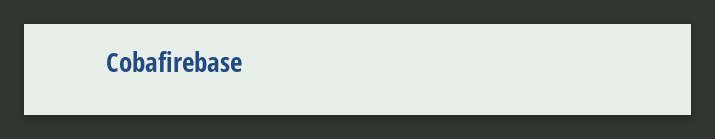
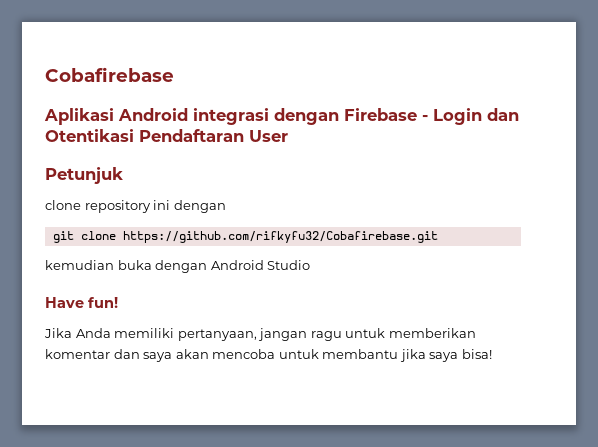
(242, 61) none -> [44,108,519,125] [45,129,288,142] [45,167,123,184] [45,200,226,213] [52,231,438,243] [45,260,311,273] [45,297,118,308] [44,328,476,341] [45,349,492,362] // Aplikasi Android integrasi dengan Firebase - Login dan Otentikasi Pendaftaran User // Petunjuk // clone repository ini dengan // git clone https://github.com/rifkyfu32/Cobafirebase.git // kemudian buka dengan Android Studio // Have fun! // Jika Anda memiliki pertanyaan, jangan ragu untuk memberikan komentar dan saya akan mencoba untuk membantu jika saya bisa!

